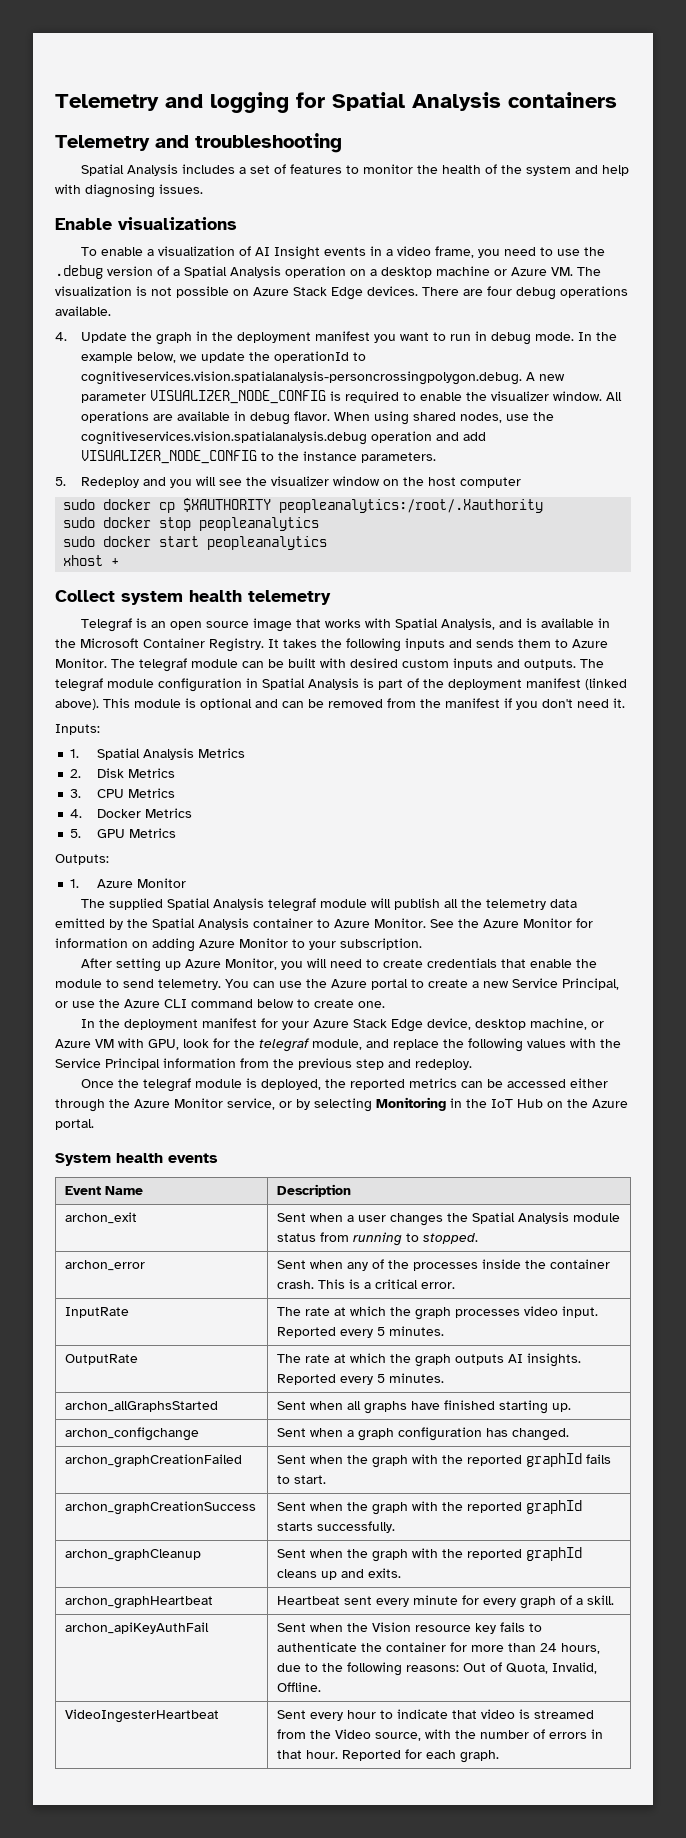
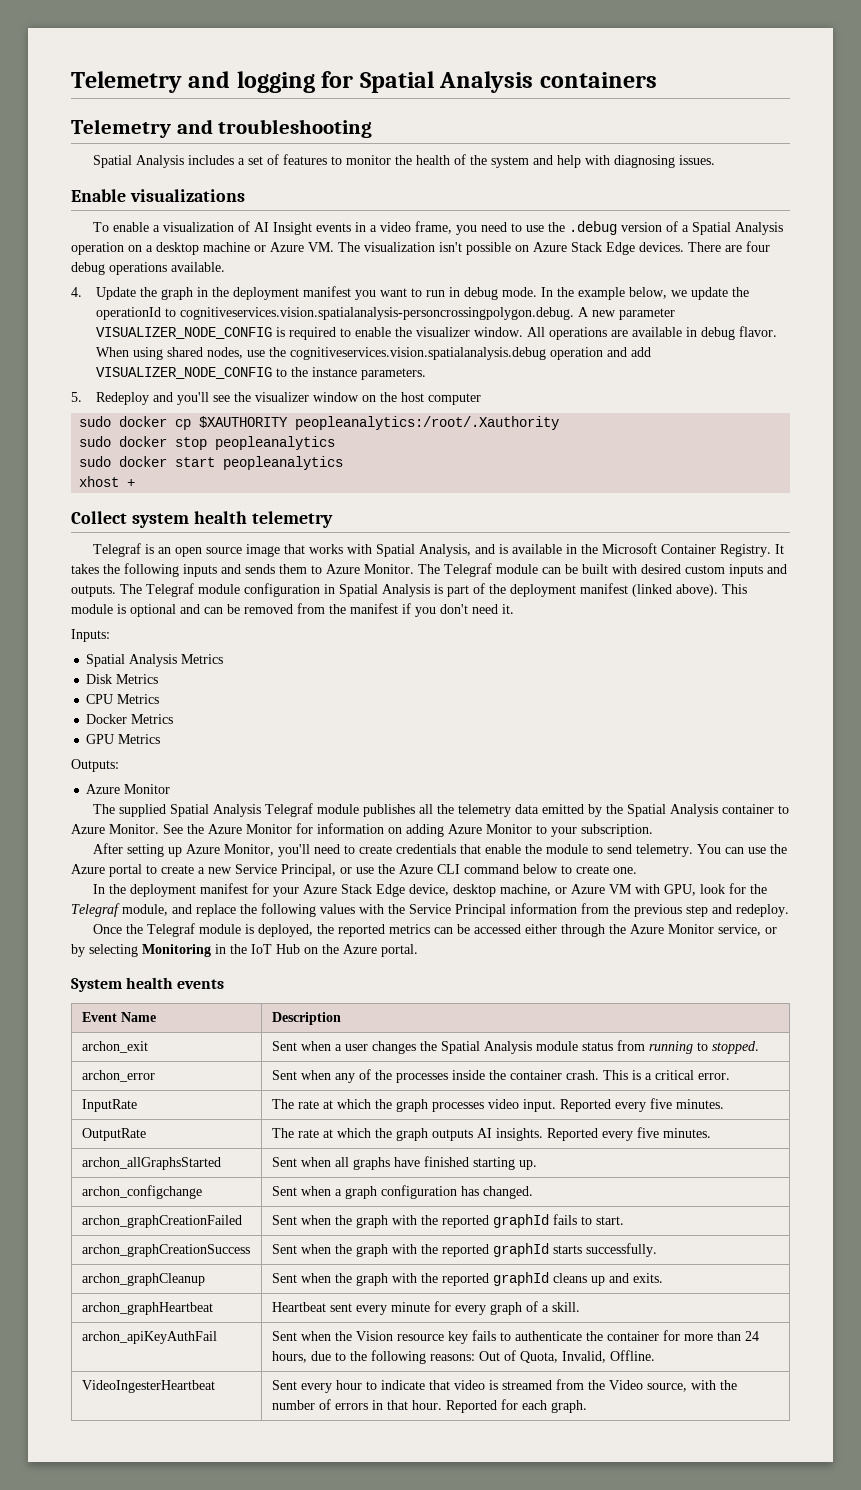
[136,286,172,296] is not -> [439,242,462,252] isn't
[170,476,217,488] you will -> [177,392,210,405] you'll
[139,658,187,672] telegraf -> [444,563,492,577] Telegraf
[55,678,103,692] telegraf -> [146,583,194,597] Telegraf
[70,749,80,758] 1. -> (110, 635) none
[70,769,82,778] 2. -> (224, 659) none
[70,789,82,798] 3. -> (159, 679) none
[70,809,83,818] 4. -> (160, 699) none
[70,829,82,838] 5. -> (174, 719) none
[70,879,80,888] 1. -> (119, 765) none
[268,898,441,912] telegraf module will publish -> [264,803,415,817] Telegraf module publishes
[281,958,328,970] you will -> [277,844,310,857] you'll
[259,1038,310,1052] telegraf -> [71,903,120,917] Telegraf
[143,1078,192,1092] telegraf -> [146,923,195,937] Telegraf
[377,1327,386,1336] 5 -> [649,1098,672,1109] five
[377,1374,386,1383] 5 -> [636,1127,659,1138] five

